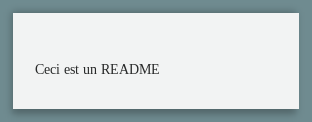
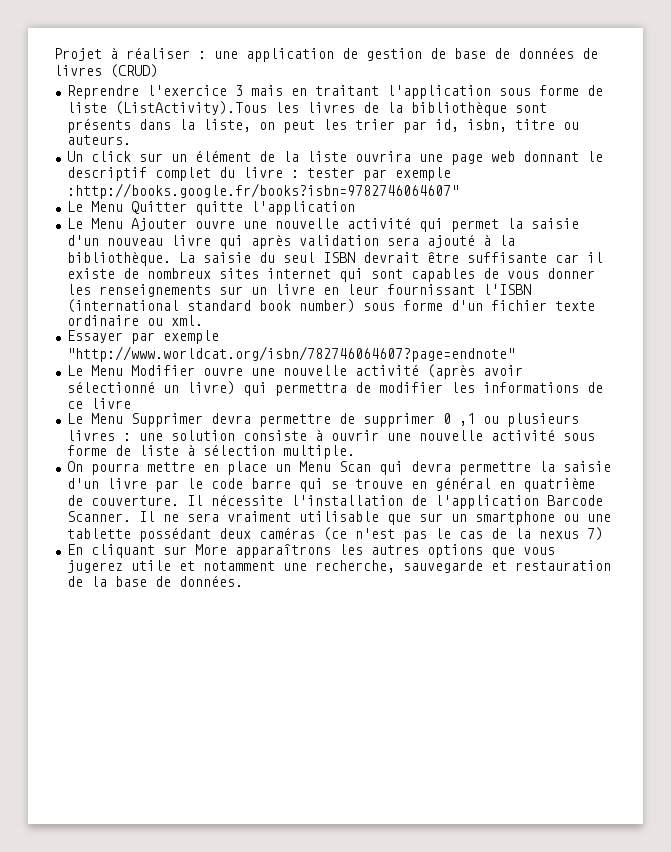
[35,64,160,74] Ceci est un README -> [54,47,598,62] [54,64,158,78] [66,85,603,99] [66,101,547,116] [66,118,579,133] [66,135,131,145] [66,150,603,165] [66,167,451,181] [66,183,459,199] [66,201,355,215] [66,217,579,232] [66,234,515,249] [66,251,603,266] [66,268,595,282] [66,284,531,297] [66,299,595,313] [66,315,203,326] [66,330,219,344] [66,346,515,362] [66,364,523,379] [66,381,603,396] [66,398,131,409] [66,413,579,427] [66,429,595,441] [66,444,355,459] [66,461,611,475] [66,477,595,492] [66,494,603,509] [66,511,611,525] [66,527,603,542] [66,544,555,558] [66,560,611,573] [66,575,243,587] Projet à réaliser : une application de gestion de base de données de livres (CRUD) // Reprendre l'exercice 3 mais en traitant l'application sous forme de liste (ListActivity).Tous les livres de la bibliothèque sont présents dans la liste, on peut les trier par id, isbn, titre ou auteurs. // Un click sur un élément de la liste ouvrira une page web donnant le descriptif complet du livre : tester par exemple :http://books.google.fr/books?isbn=9782746064607" // Le Menu Quitter quitte l'application // Le Menu Ajouter ouvre une nouvelle activité qui permet la saisie d'un nouveau livre qui après validation sera ajouté à la bibliothèque. La saisie du seul ISBN devrait être suffisante car il existe de nombreux sites internet qui sont capables de vous donner les renseignements sur un livre en leur fournissant l'ISBN (international standard book number) sous forme d'un fichier texte ordinaire ou xml. // Essayer par exemple "http://www.worldcat.org/isbn/782746064607?page=endnote" // Le Menu Modifier ouvre une nouvelle activité (après avoir sélectionné un livre) qui permettra de modifier les informations de ce livre // Le Menu Supprimer devra permettre de supprimer 0 ,1 ou plusieurs livres : une solution consiste à ouvrir une nouvelle activité sous forme de liste à sélection multiple. // On pourra mettre en place un Menu Scan qui devra permettre la saisie d'un livre par le code barre qui se trouve en général en quatrième de couverture. Il nécessite l'installation de l'application Barcode Scanner. Il ne sera vraiment utilisable que sur un smartphone ou une tablette possédant deux caméras (ce n'est pas le cas de la nexus 7) // En cliquant sur More apparaîtrons les autres options que vous jugerez utile et notamment une recherche, sauvegarde et restauration de la base de données.

